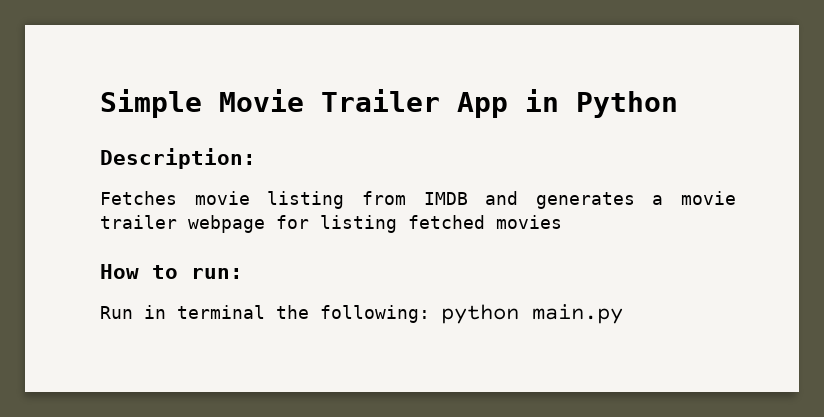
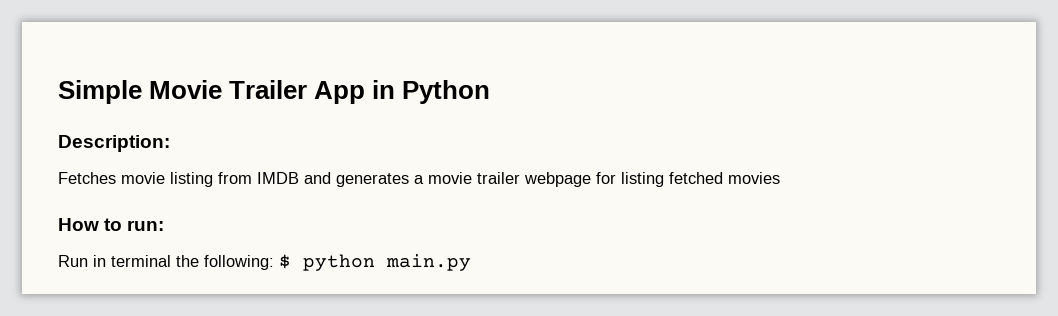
(430, 314) none -> [279,254,291,269] $

